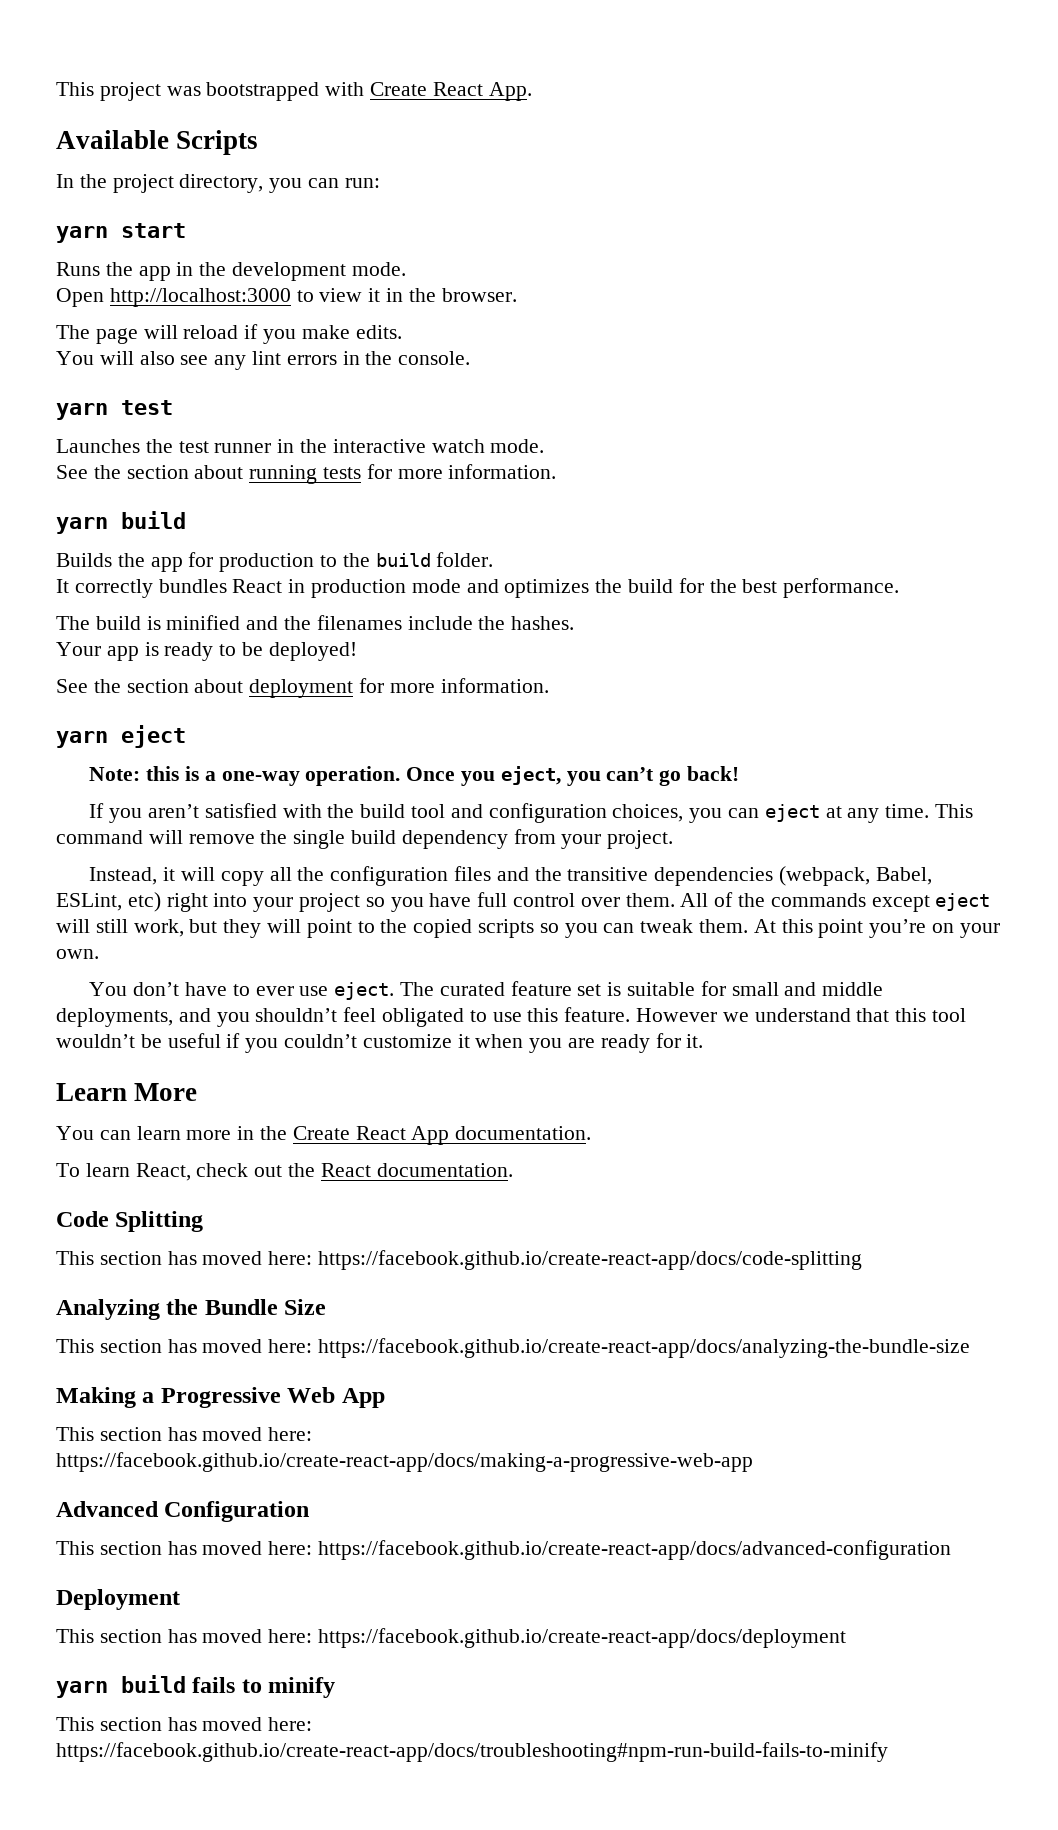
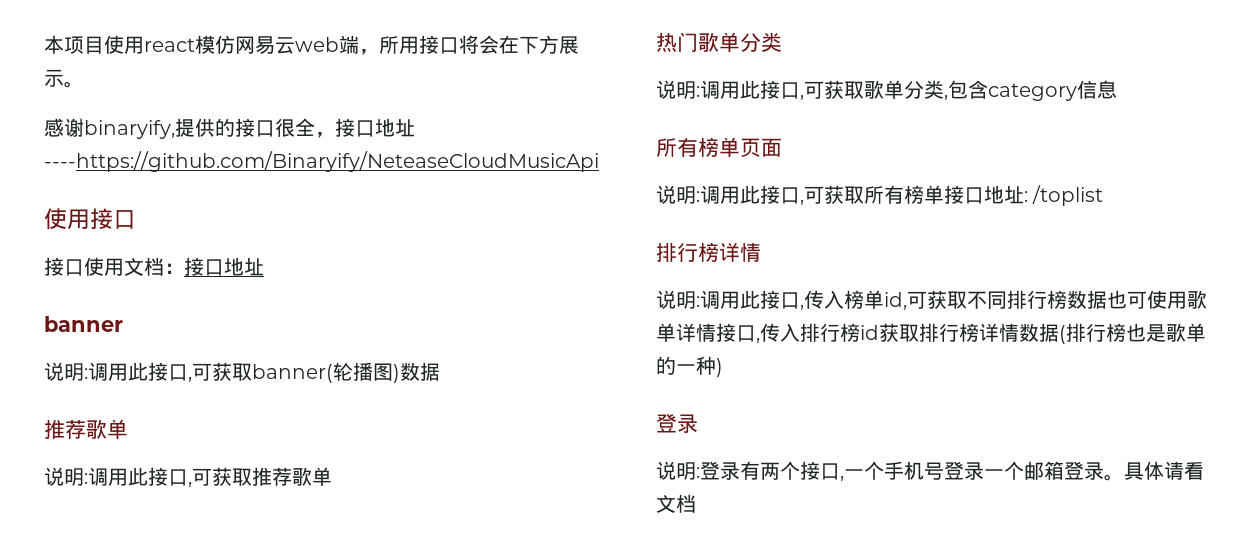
[56,82,532,101] [56,130,259,155] [56,174,380,193] [56,223,186,243] [56,262,406,281] [56,288,517,307] [56,324,402,344] [56,351,471,370] [56,400,173,420] [56,439,545,453] [56,464,557,484] [56,511,186,534] [56,552,494,572] [56,578,900,598] [56,615,575,630] [56,642,357,661] [56,678,549,698] [56,725,186,748] [89,766,739,786] [89,803,973,823] [56,829,674,849] [89,866,932,886] [56,892,991,912] [56,919,1000,938] [56,949,99,959] [89,981,884,1000] [56,1007,967,1027] [56,1033,704,1053] [56,1083,198,1101] [56,1126,592,1145] [56,1163,513,1181] [56,1211,204,1232] [56,1250,863,1270] [56,1299,327,1320] [56,1338,971,1358] [56,1387,385,1408] [56,1427,313,1441] [56,1452,753,1472] [56,1501,310,1522] [56,1540,952,1560] [56,1589,180,1610] [56,1628,847,1648] [56,1675,336,1698] [56,1717,313,1731] [56,1742,888,1762] This project was bootstrapped with Create React App. // Available Scripts // In the project directory, you can run: // yarn start // Runs the app in the development mode. // Open http://localhost:3000 to view it in the browser. // The page will reload if you make edits. // You will also see any lint errors in the console. // yarn test // Launches the test runner in the interactive watch mode. // See the section about running tests for more information. // yarn build // Builds the app for production to the build folder. // It correctly bundles React in production mode and optimizes the build for the best performance. // The build is minified and the filenames include the hashes. // Your app is ready to be deployed! // See the section about deployment for more information. // yarn eject // Note: this is a one-way operation. Once you eject, you can’t go back! // If you aren’t satisfied with the build tool and configuration choices, you can eject at any time. This command will remove the single build dependency from your project. // Instead, it will copy all the configuration files and the transitive dependencies (webpack, Babel, ESLint, etc) right into your project so you have full control over them. All of the commands except eject will still work, but they will point to the copied scripts so you can tweak them. At this point you’re on your own. // You don’t have to ever use eject. The curated feature set is suitable for small and middle deployments, and you shouldn’t feel obligated to use this feature. However we understand that this tool wouldn’t be useful if you couldn’t customize it when you are ready for it. // Learn More // You can learn more in the Create React App documentation. // To learn React, check out the React documentation. // Code Splitting // This section has moved here: https://facebook.github.io/create-react-app/docs/code-splitting // Analyzing the Bundle Size // This section has moved here: https://facebook.github.io/create-react-app/docs/analyzing-the-bundle-size // Making a Progressive Web App // This section has moved here: https://facebook.github.io/create-react-app/docs/making-a-progressive-web-app // Advanced Configuration // This section has moved here: https://facebook.github.io/create-react-app/docs/advanced-configuration // Deployment // This section has moved here: https://facebook.github.io/create-react-app/docs/deployment // yarn build fails to minify // This section has moved here: https://facebook.github.io/create-react-app/docs/troubleshooting#npm-run-build-fails-to-minify -> [44,35,579,55] [44,69,84,88] [44,118,415,139] [44,151,599,172] [44,208,136,230] [44,257,264,276] [44,316,123,332] [44,362,440,383] [44,419,128,440] [44,467,332,487] [656,32,782,53] [656,80,1117,101] [656,137,782,158] [656,185,1104,206] [656,242,761,262] [656,290,1207,310] [656,323,1206,344] [656,356,723,377] [656,414,698,433] [656,461,1204,481] [656,494,696,513] 本项目使用react模仿网易云web端，所用接口将会在下方展示。 // 感谢binaryify,提供的接口很全，接口地址----https://github.com/Binaryify/NeteaseCloudMusicApi // 使用接口 // 接口使用文档：接口地址 // banner // 说明:调用此接口,可获取banner(轮播图)数据 // 推荐歌单 // 说明:调用此接口,可获取推荐歌单 // 热门歌单分类 // 说明:调用此接口,可获取歌单分类,包含category信息 // 所有榜单页面 // 说明:调用此接口,可获取所有榜单接口地址: /toplist // 排行榜详情 // 说明:调用此接口,传入榜单id,可获取不同排行榜数据也可使用歌单详情接口,传入排行榜id获取排行榜详情数据(排行榜也是歌单的一种) // 登录 // 说明:登录有两个接口,一个手机号登录一个邮箱登录。具体请看文档

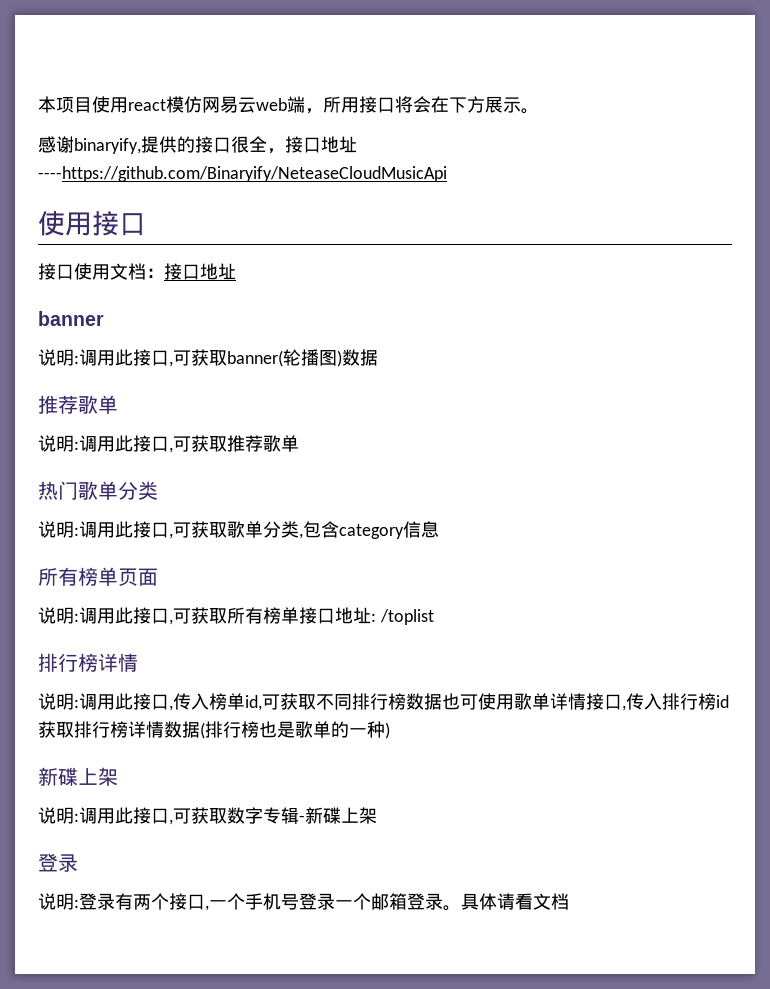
(723, 367) none -> [38,767,118,786] [38,807,377,825] // 新碟上架 // 说明:调用此接口,可获取数字专辑-新碟上架

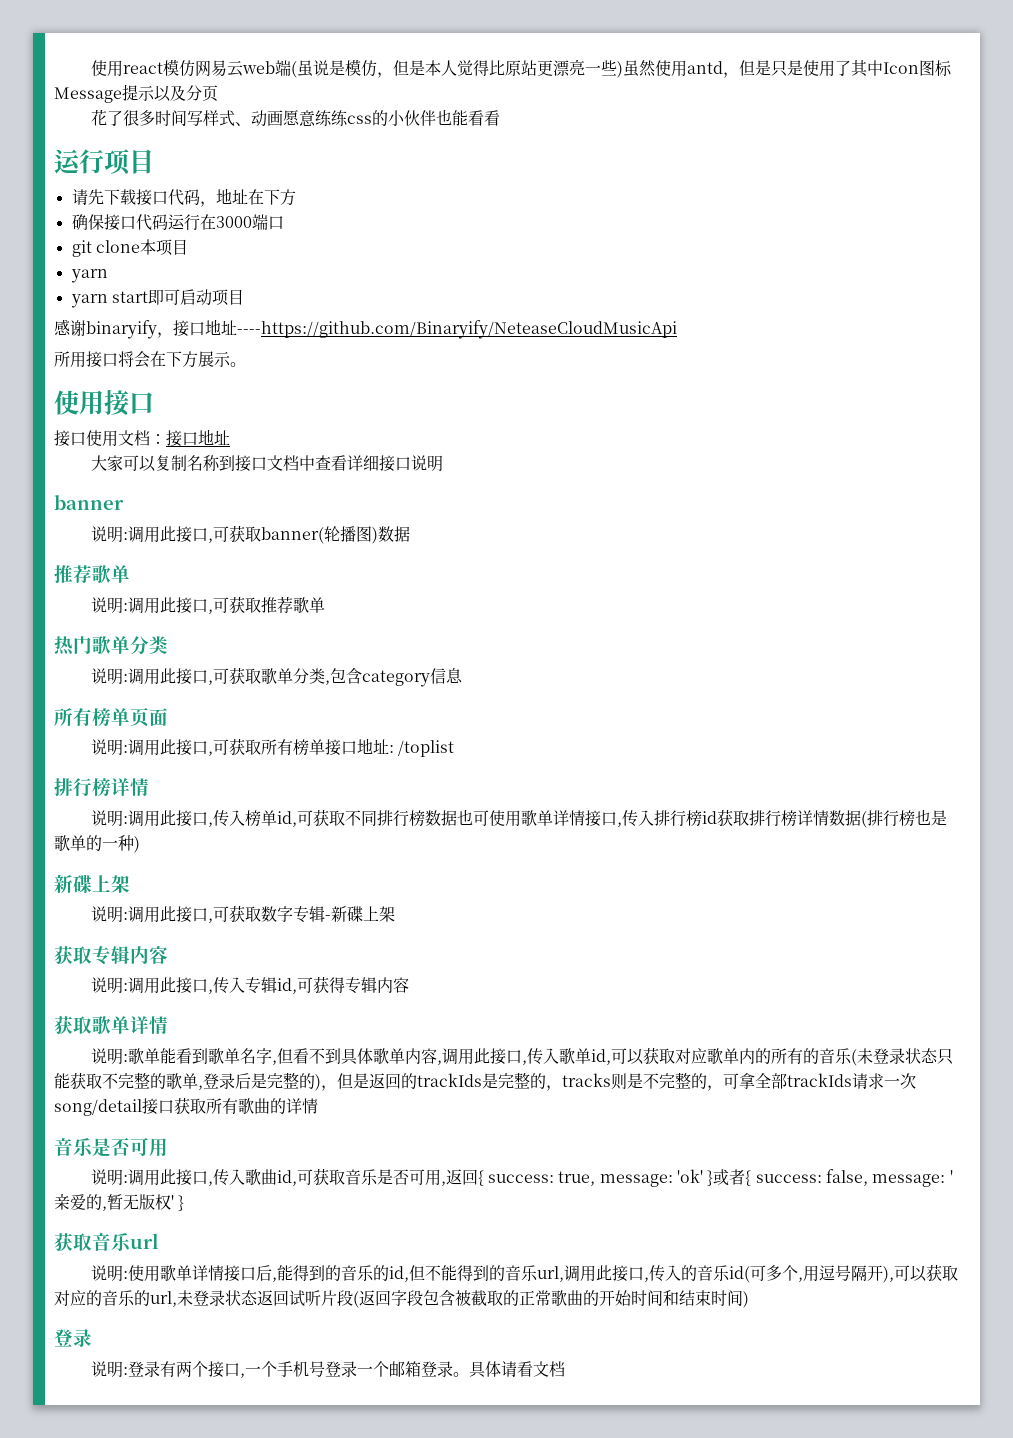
[38,96,92,113] 本项目 -> (90, 68) none
[305,108,323,114] ， -> [290,59,952,78] [54,84,218,103] [90,109,500,127] [54,149,154,175] [71,188,296,207] [71,214,284,231] [71,239,188,257] [70,269,108,283] [70,289,244,308] [54,319,677,339] (虽说是模仿，但是本人觉得比原站更漂亮一些)虽然使用antd，但是只是使用了其中Icon图标Message提示以及分页 // 花了很多时间写样式、动画愿意练练css的小伙伴也能看看 // 运行项目 // 请先下载接口代码，地址在下方 // 确保接口代码运行在3000端口 // git clone本项目 // yarn // yarn start即可启动项目 // 感谢binaryify，接口地址----https://github.com/Binaryify/NeteaseCloudMusicApi //
[38,136,357,154] [38,166,447,182] // 感谢binaryify,提供的接口很全，接口地址----https://github.com/Binaryify/NeteaseCloudMusicApi -> (246, 364) none
(236, 271) none -> [90,455,443,472] // 大家可以复制名称到接口文档中查看详细接口说明
(377, 815) none -> [54,945,168,965] [90,976,409,994] [54,1016,168,1034] [90,1047,953,1066] [54,1072,916,1091] [54,1097,318,1116] [54,1137,168,1157] [90,1168,953,1187] [54,1194,185,1211] [54,1233,159,1251] [90,1264,958,1283] [54,1290,749,1308] // 获取专辑内容 // 说明:调用此接口,传入专辑id,可获得专辑内容 // 获取歌单详情 // 说明:歌单能看到歌单名字,但看不到具体歌单内容,调用此接口,传入歌单id,可以获取对应歌单内的所有的音乐(未登录状态只能获取不完整的歌单,登录后是完整的)，但是返回的trackIds是完整的，tracks则是不完整的，可拿全部trackIds请求一次song/detail接口获取所有歌曲的详情 // 音乐是否可用 // 说明:调用此接口,传入歌曲id,可获取音乐是否可用,返回{ success: true, message: 'ok' }或者{ success: false, message: '亲爱的,暂无版权' } // 获取音乐url // 说明:使用歌单详情接口后,能得到的音乐的id,但不能得到的音乐url,调用此接口,传入的音乐id(可多个,用逗号隔开),可以获取对应的音乐的url,未登录状态返回试听片段(返回字段包含被截取的正常歌曲的开始时间和结束时间)

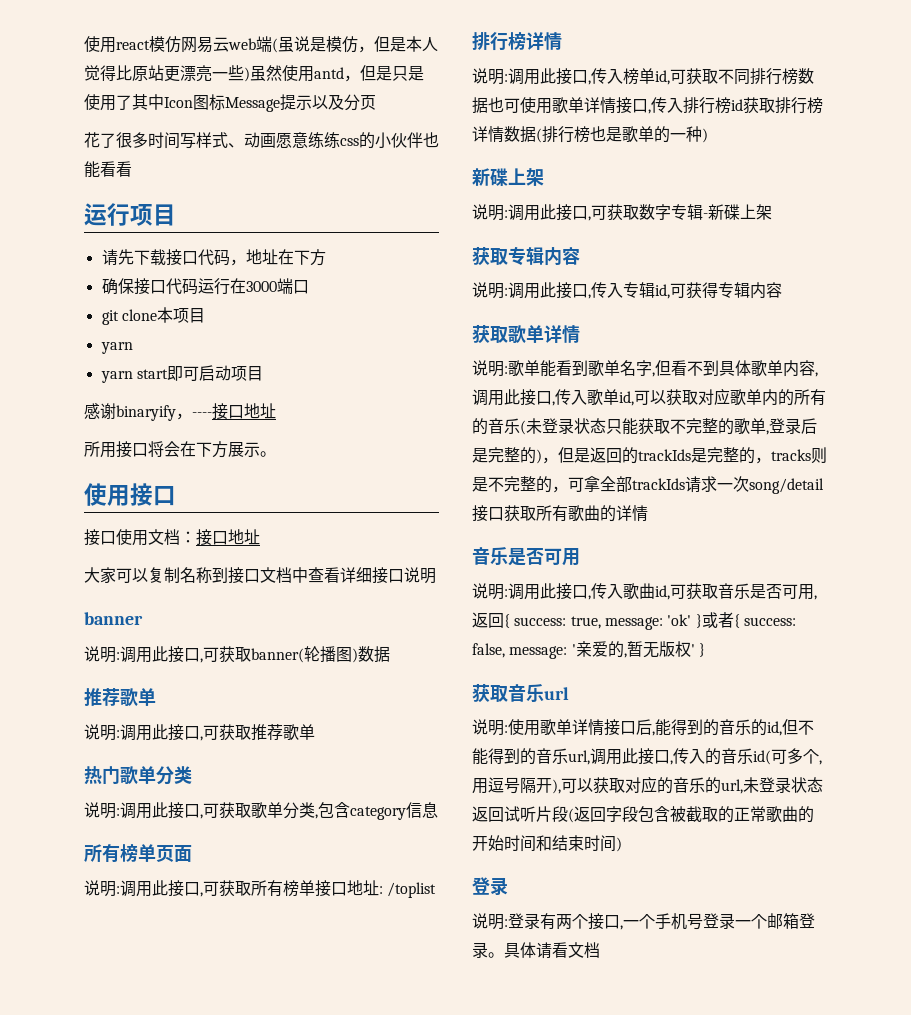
[173,319,677,339] 接口地址----https://github.com/Binaryify/NeteaseCloudMusicApi -> [192,403,276,420] ----接口地址

